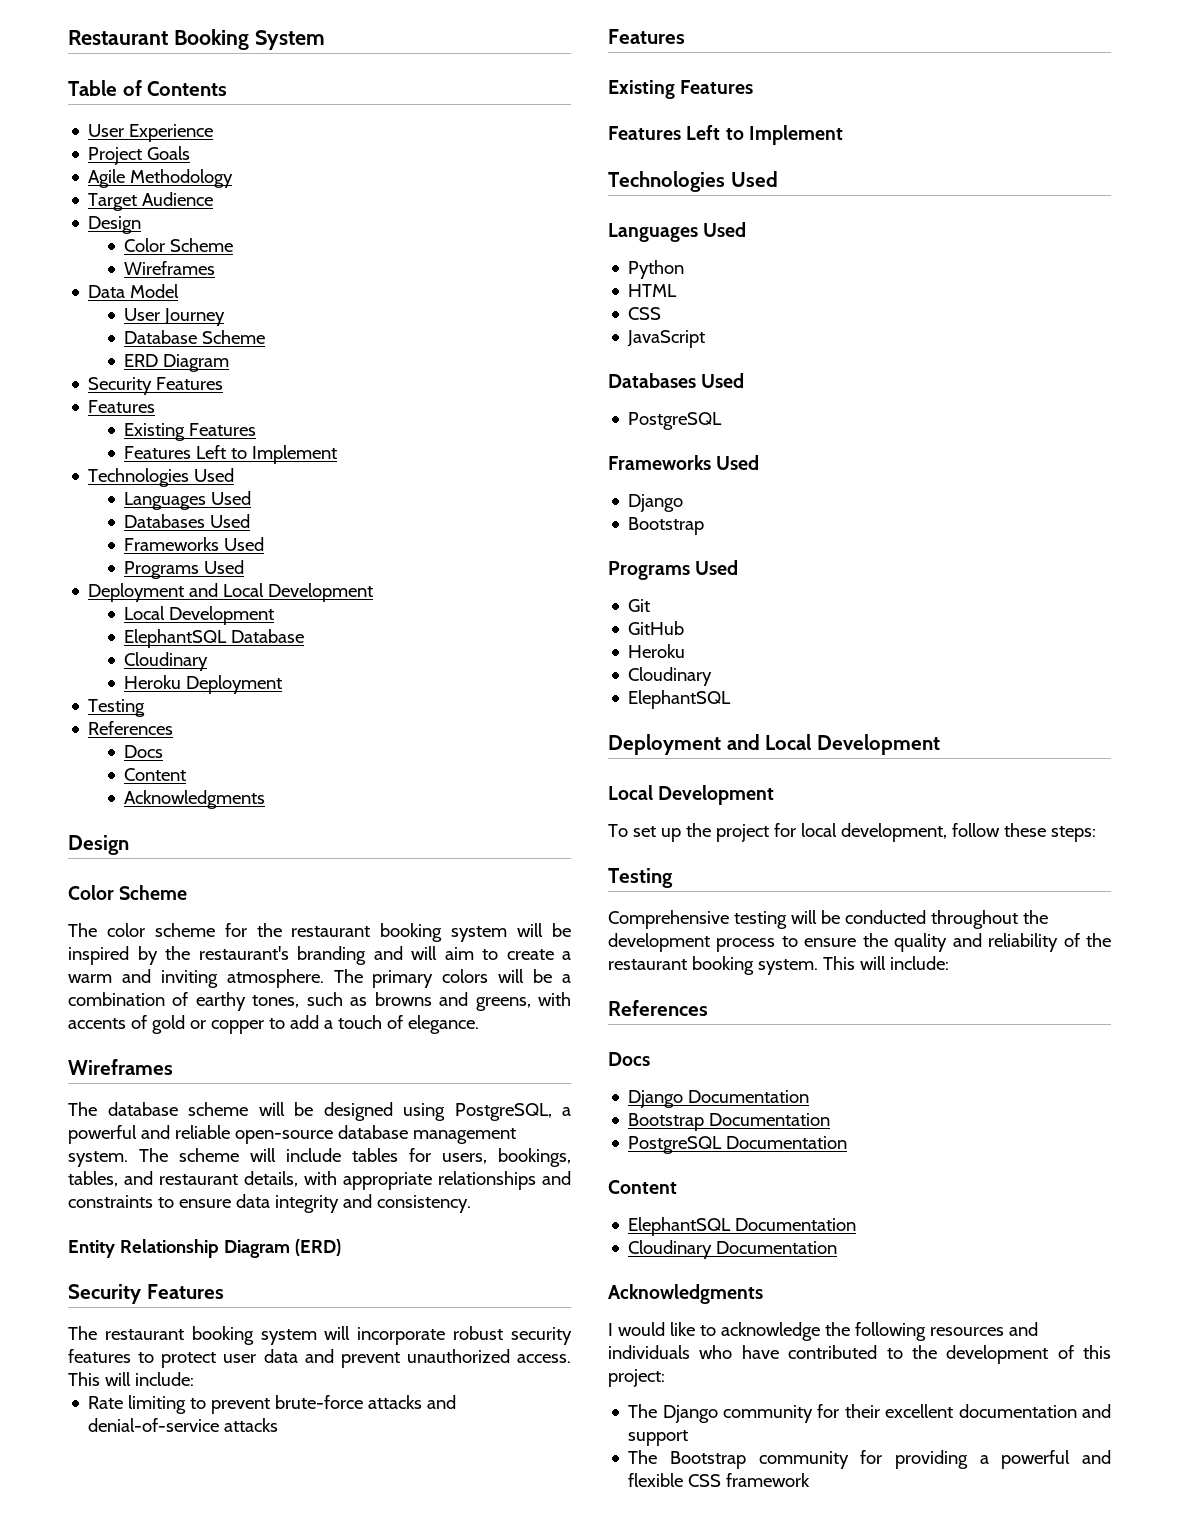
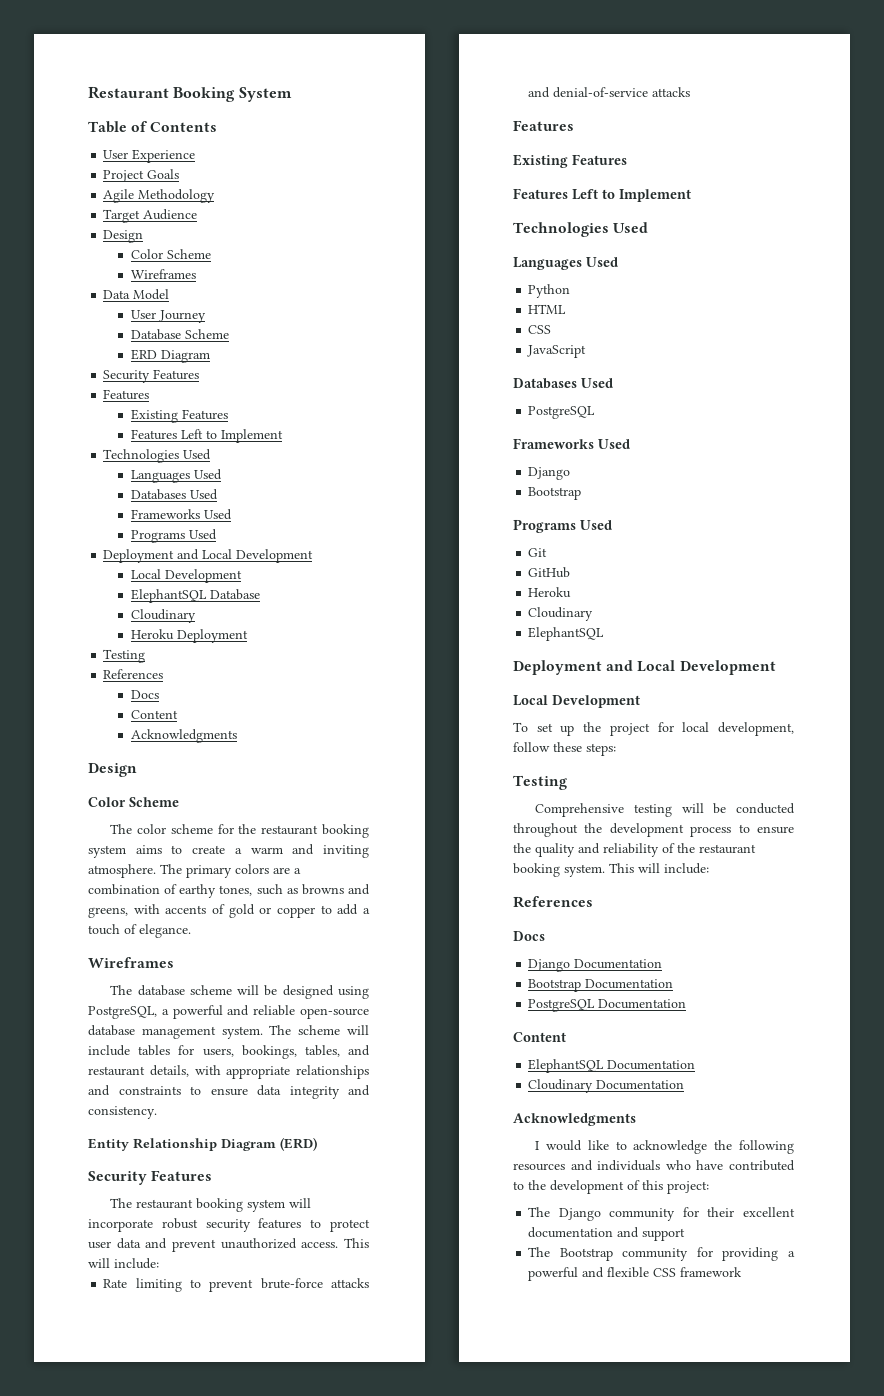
[517,923,572,937] [68,946,474,965] will be inspired by the restaurant's branding and will aim -> [135,845,162,854] aims
[498,969,553,983] will be -> [273,867,290,874] are

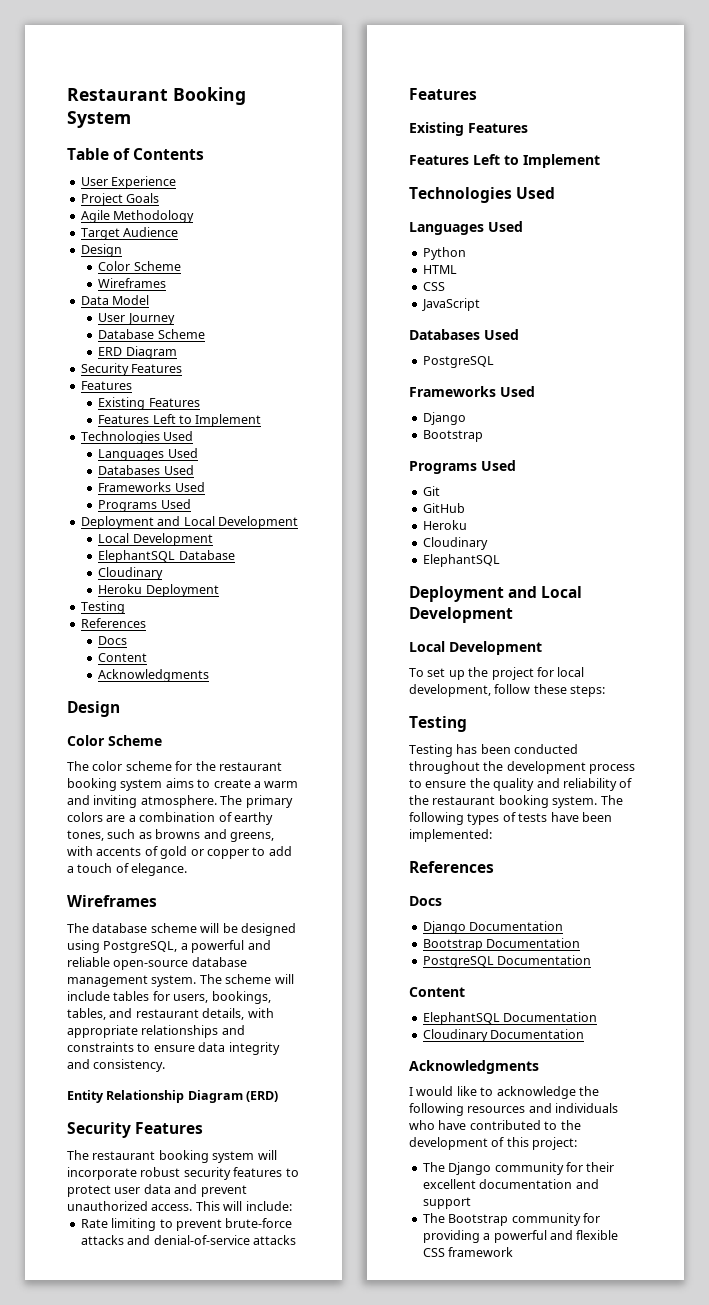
[535,803,727,817] Comprehensive testing will be -> [409,744,511,757] Testing has been
[609,863,709,874] This will include: -> [600,795,623,805] [409,812,612,825] [409,829,492,842] The following types of tests have been implemented:

